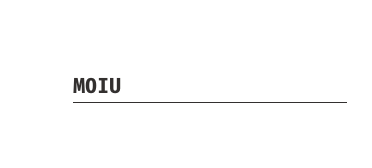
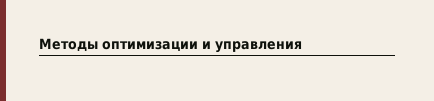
[73,77,121,94] MOIU -> [39,38,302,53] Методы оптимизации и управления

